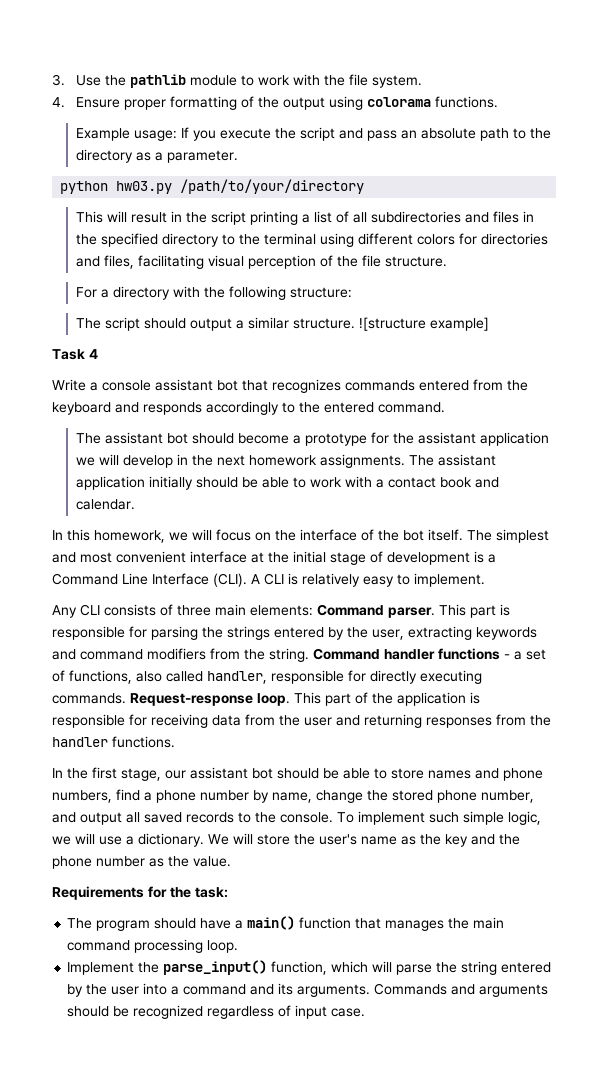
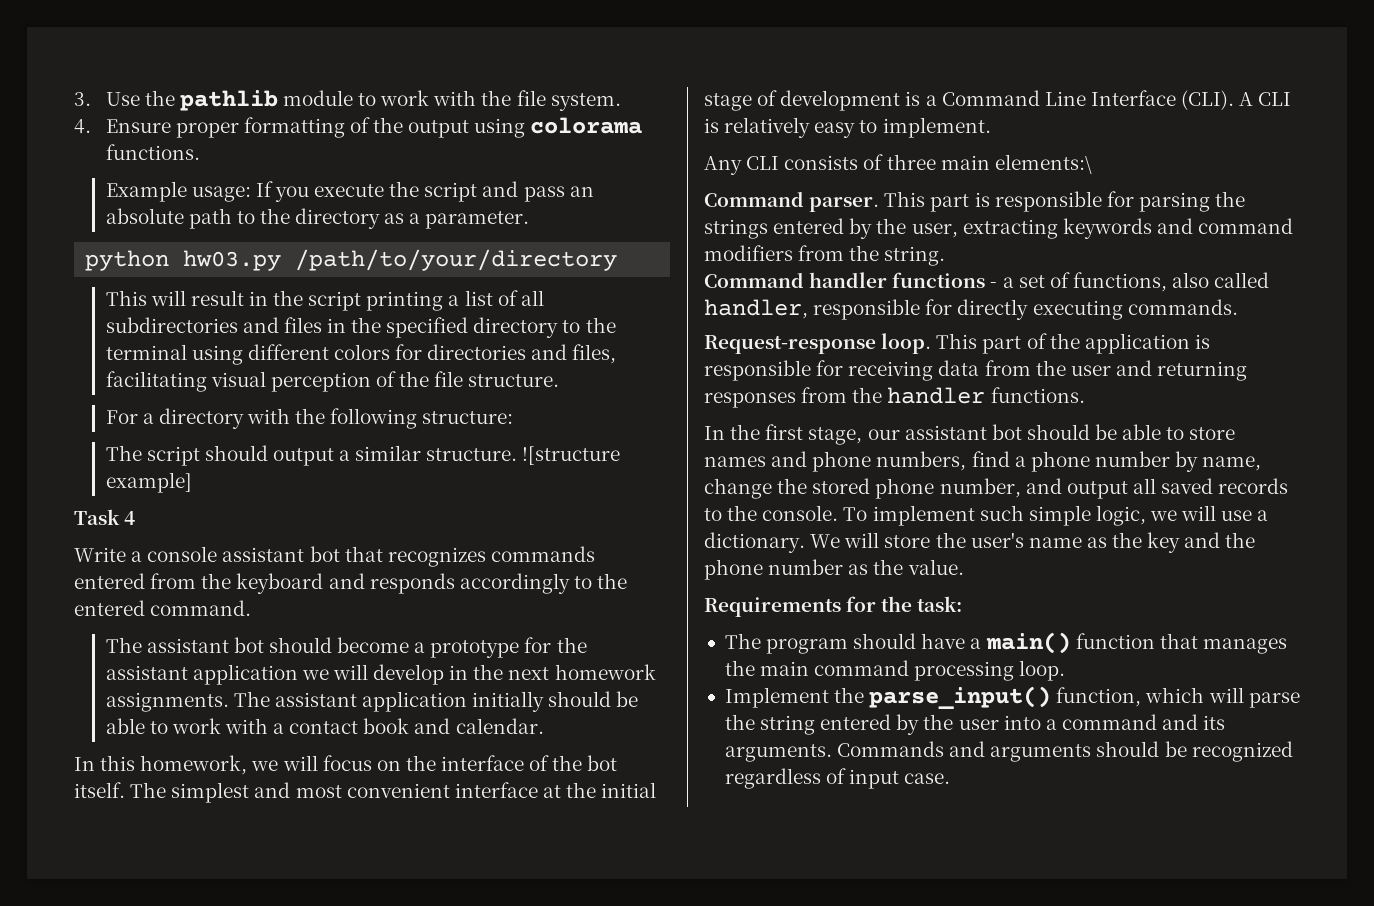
[250,605,313,616] elements: -> [994,154,1092,174] elements:\ //
(309, 655) none -> (946, 256) //
(126, 698) none -> (1238, 307) //

